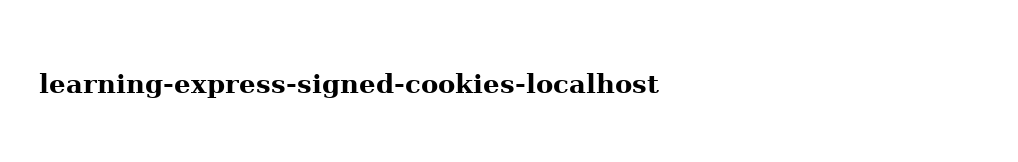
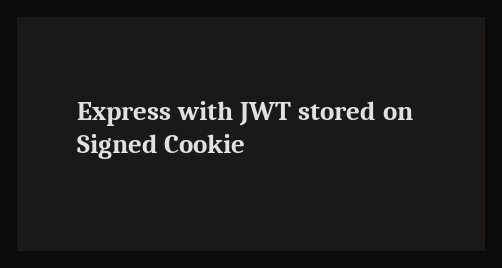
[39,73,659,98] learning-express-signed-cookies-localhost -> [77,101,413,126] [77,134,246,159] Express with JWT stored on Signed Cookie

